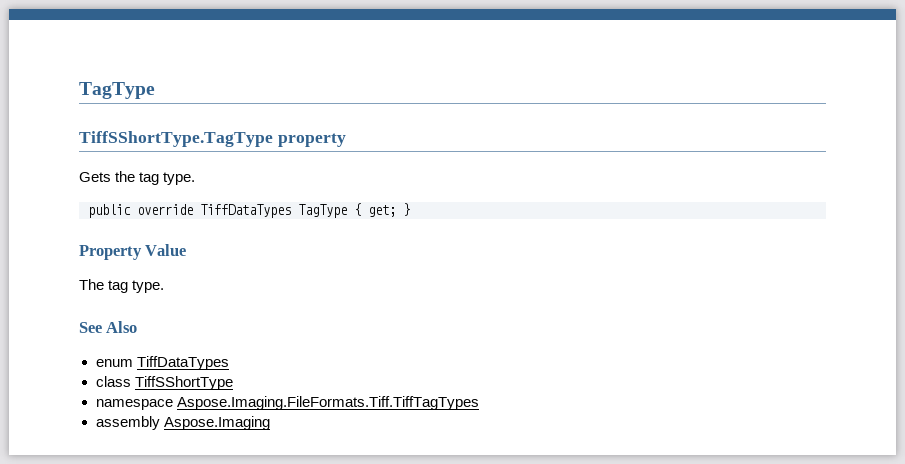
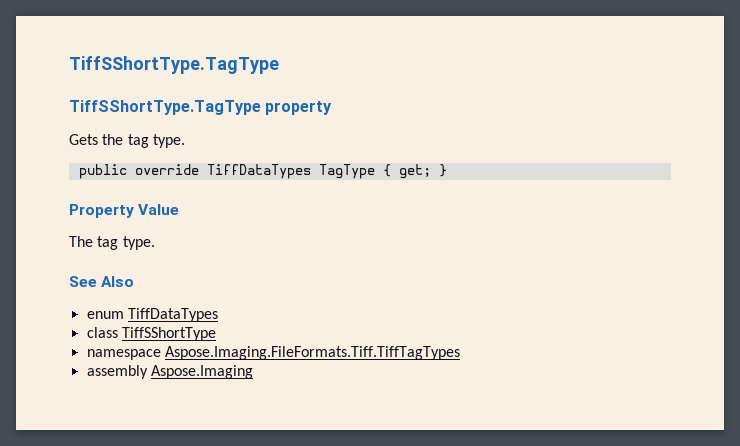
[79,82,155,99] TagType -> [69,56,279,74] TiffSShortType.TagType

